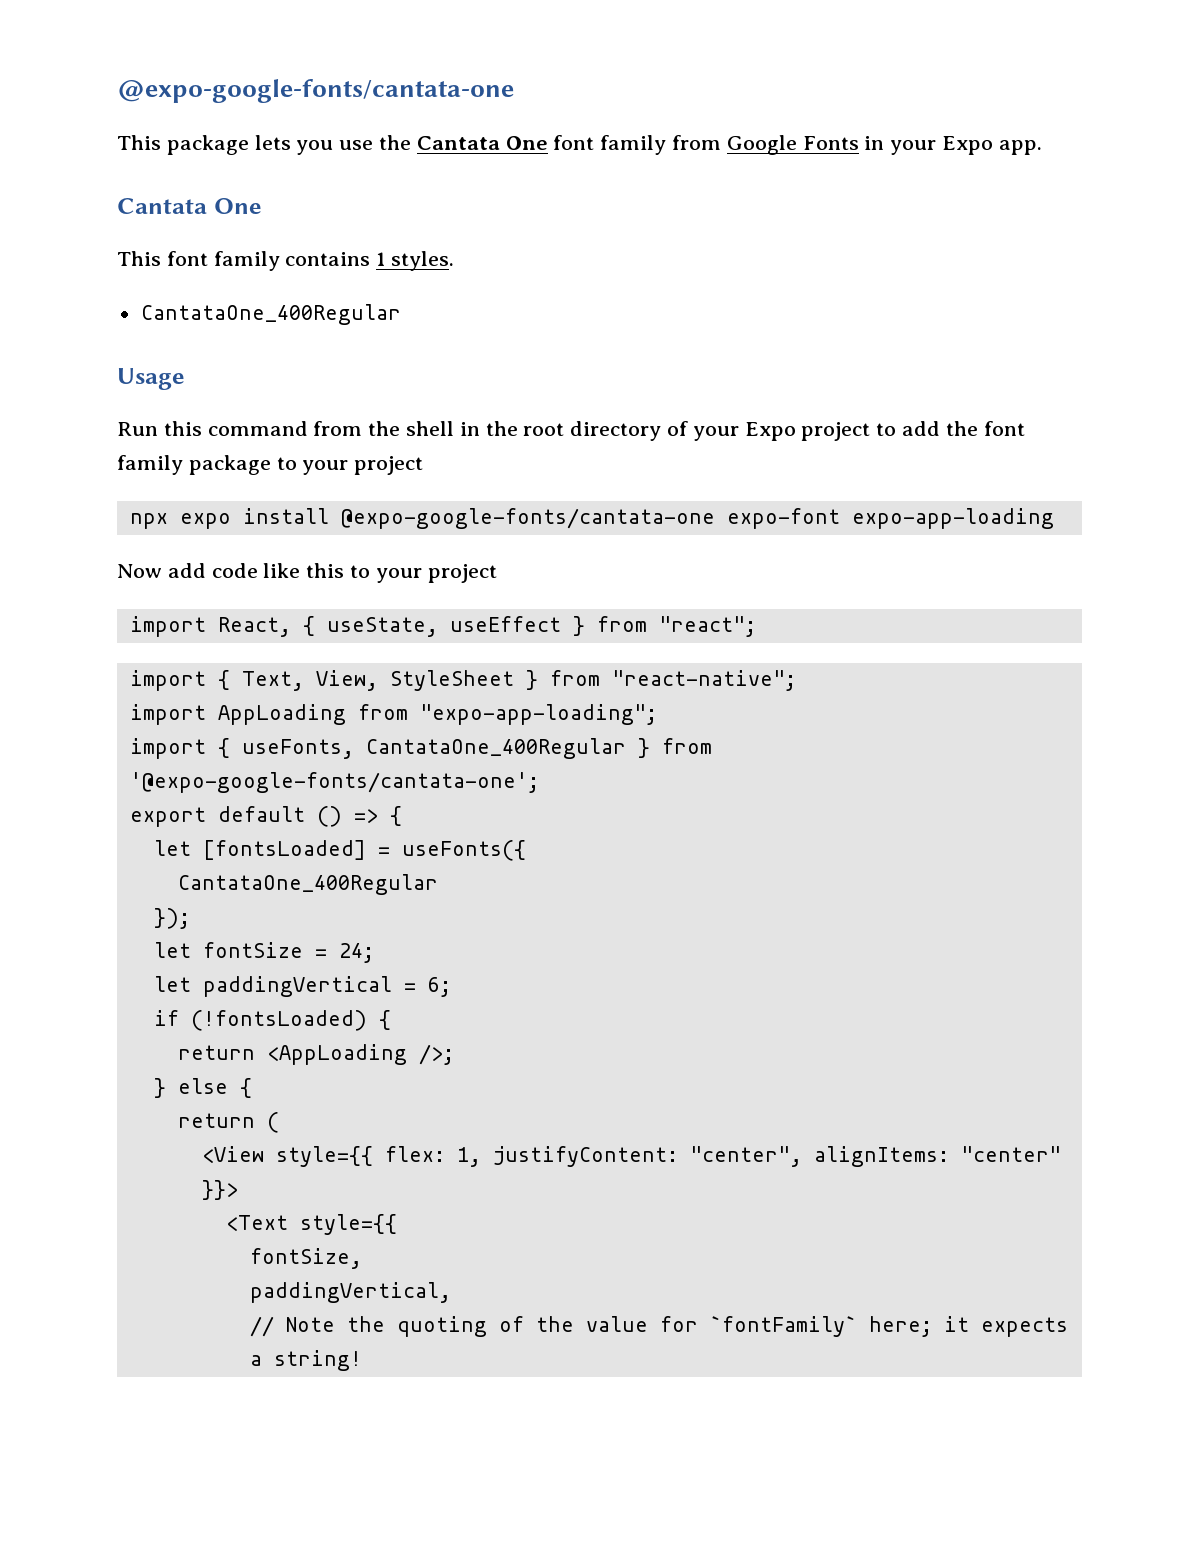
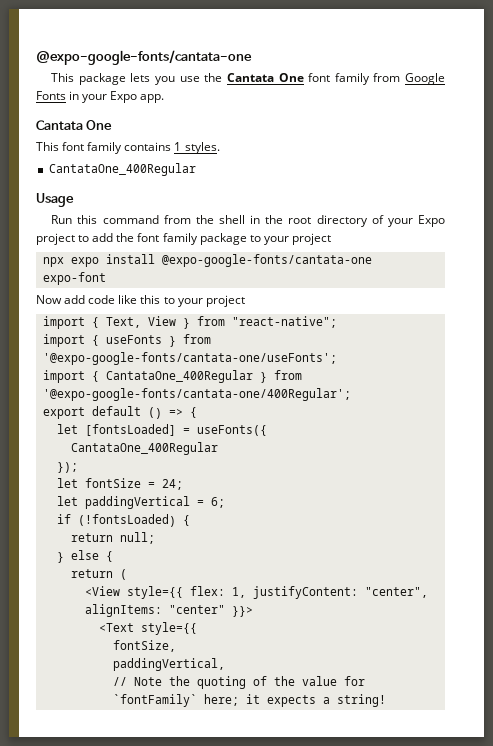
[851,508,1054,529] expo-app-loading -> (106, 278) none
[129,616,756,637] // import React, { useState, useEffect } from "react"; -> (245, 301) none
[315,670,514,691] View, StyleSheet -> [147,316,176,326] View
[217,704,657,725] [129,738,354,759] AppLoading from "expo-app-loading"; // import { useFonts, -> [91,334,211,347] [42,352,337,365] [42,370,99,383] { useFonts } from '@expo-google-fonts/cantata-one/useFonts'; // import {
[129,772,539,793] '@expo-google-fonts/cantata-one'; -> [42,388,351,401] '@expo-google-fonts/cantata-one/400Regular';
[266,1044,454,1065] <AppLoading />; -> [119,532,155,544] null;

